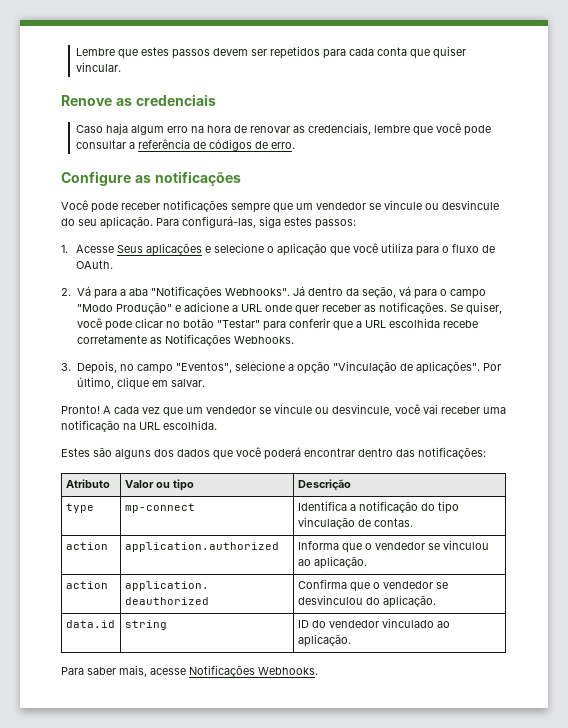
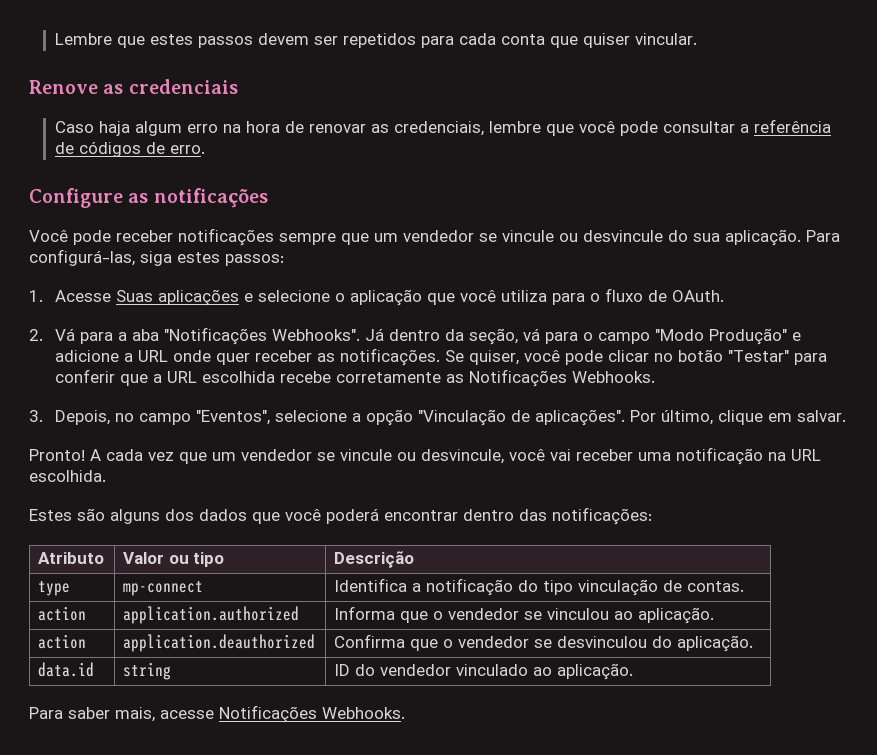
[78,219,97,226] seu -> [693,233,720,242] sua
[116,245,143,253] Seus -> [116,290,154,302] Suas

